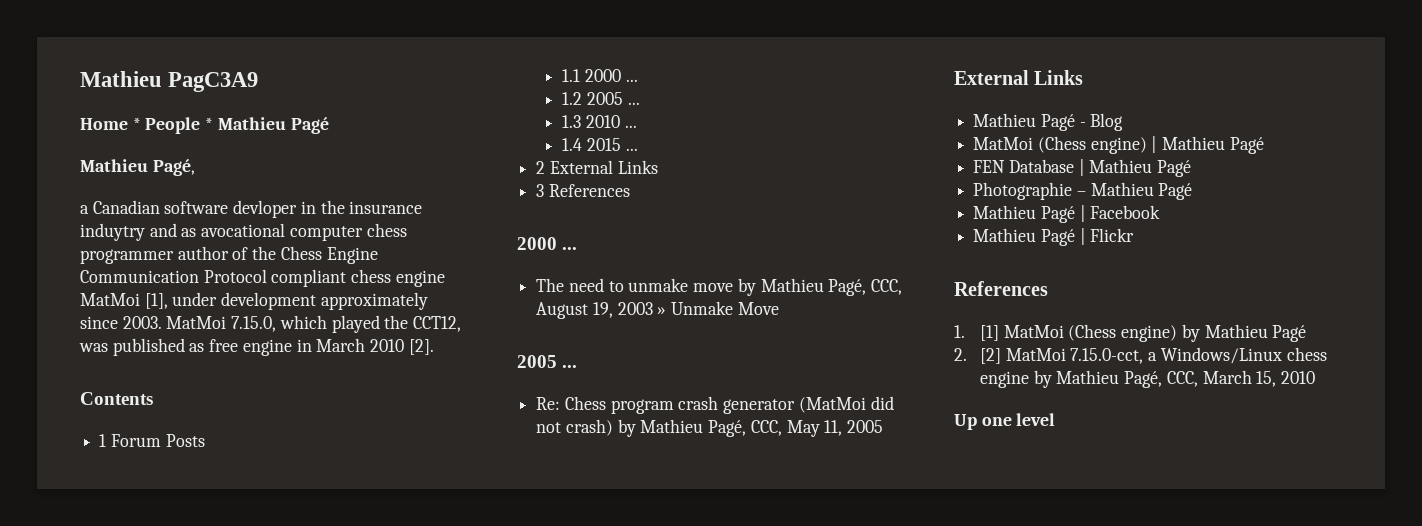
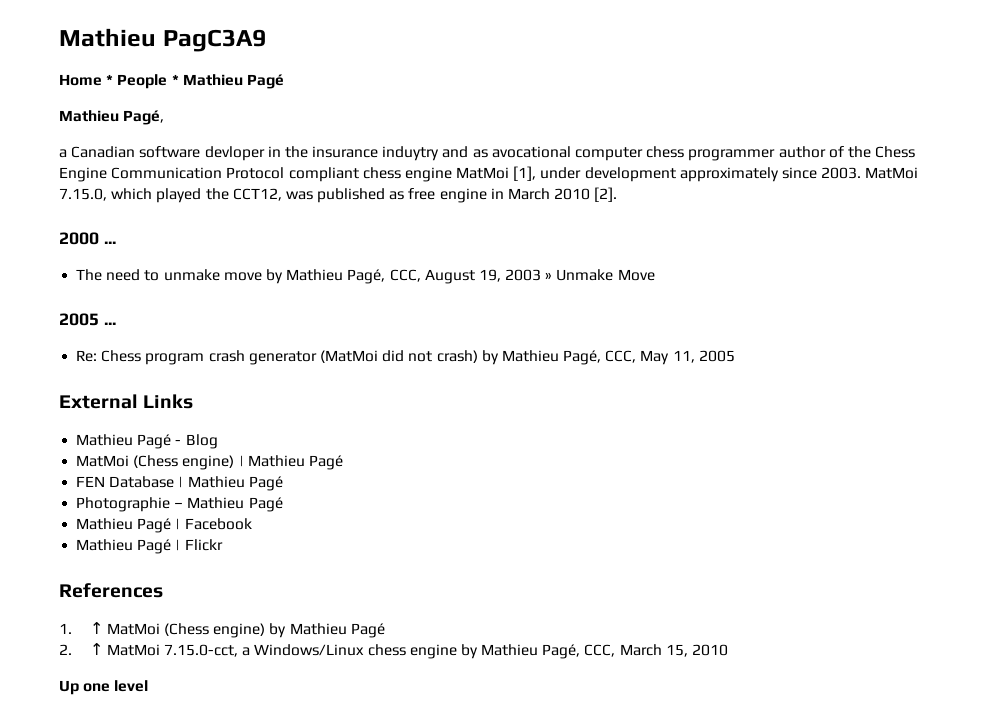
[80,392,153,405] [99,434,205,447] [562,69,638,82] [562,92,640,105] [562,115,637,128] [562,138,638,151] [536,160,658,174] [536,184,630,197] // Contents // 1 Forum Posts // 1.1 2000 ... // 1.2 2005 ... // 1.3 2010 ... // 1.4 2015 ... // 2 External Links // 3 References -> (618, 194) none
[979,325,999,341] [1] -> [89,622,103,634] ↑
[979,348,1001,364] [2] -> [89,643,103,655] ↑

